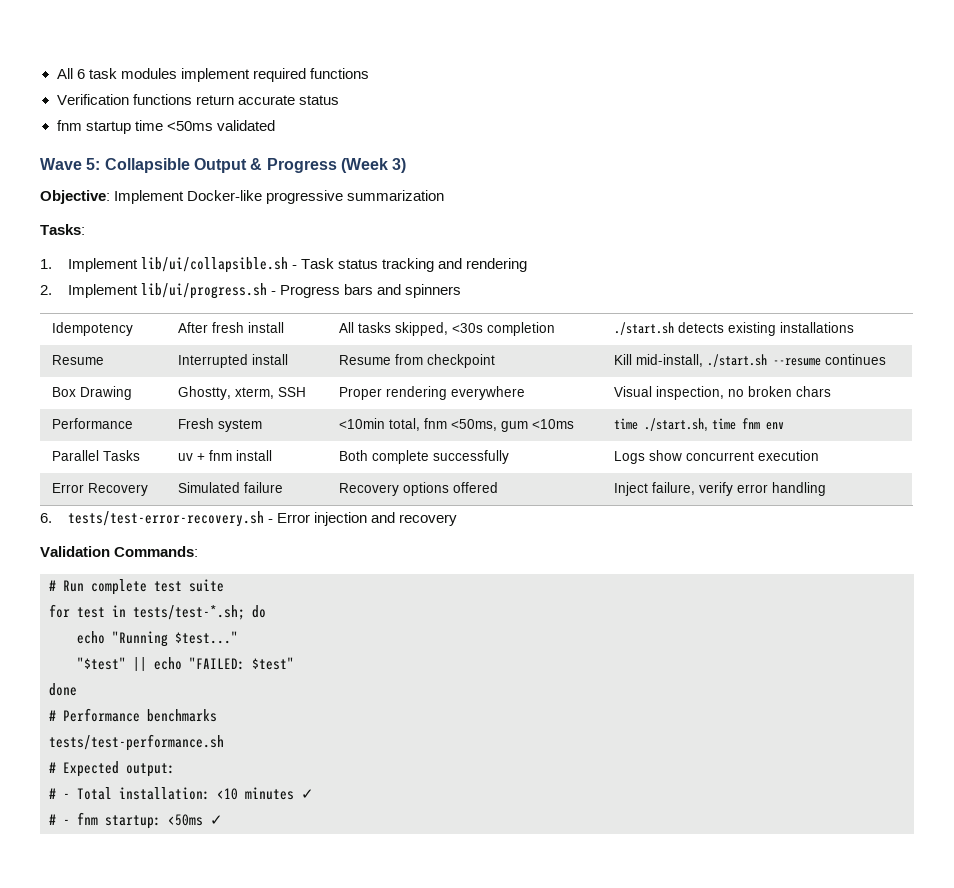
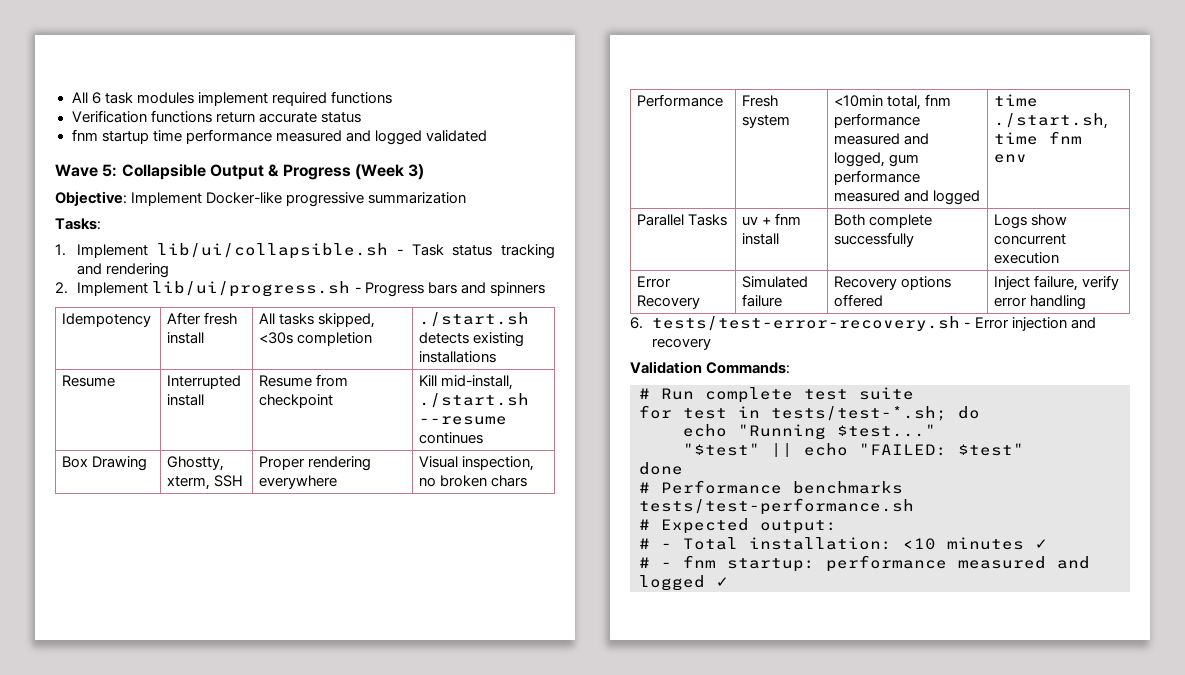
[166,121,213,131] <50ms -> [185,129,422,145] performance measured and logged
[450,419,574,432] <50ms, gum <10ms -> [834,113,921,128] [834,133,930,145] [834,152,920,167] [834,170,921,185] [834,190,981,205] performance measured and logged, gum performance measured and logged
[168,814,203,826] <50ms -> [826,555,1090,572] [639,575,705,591] performance measured and logged

